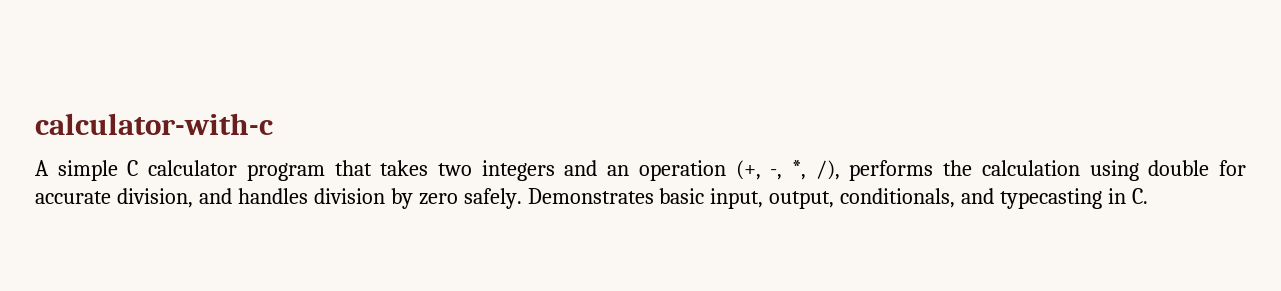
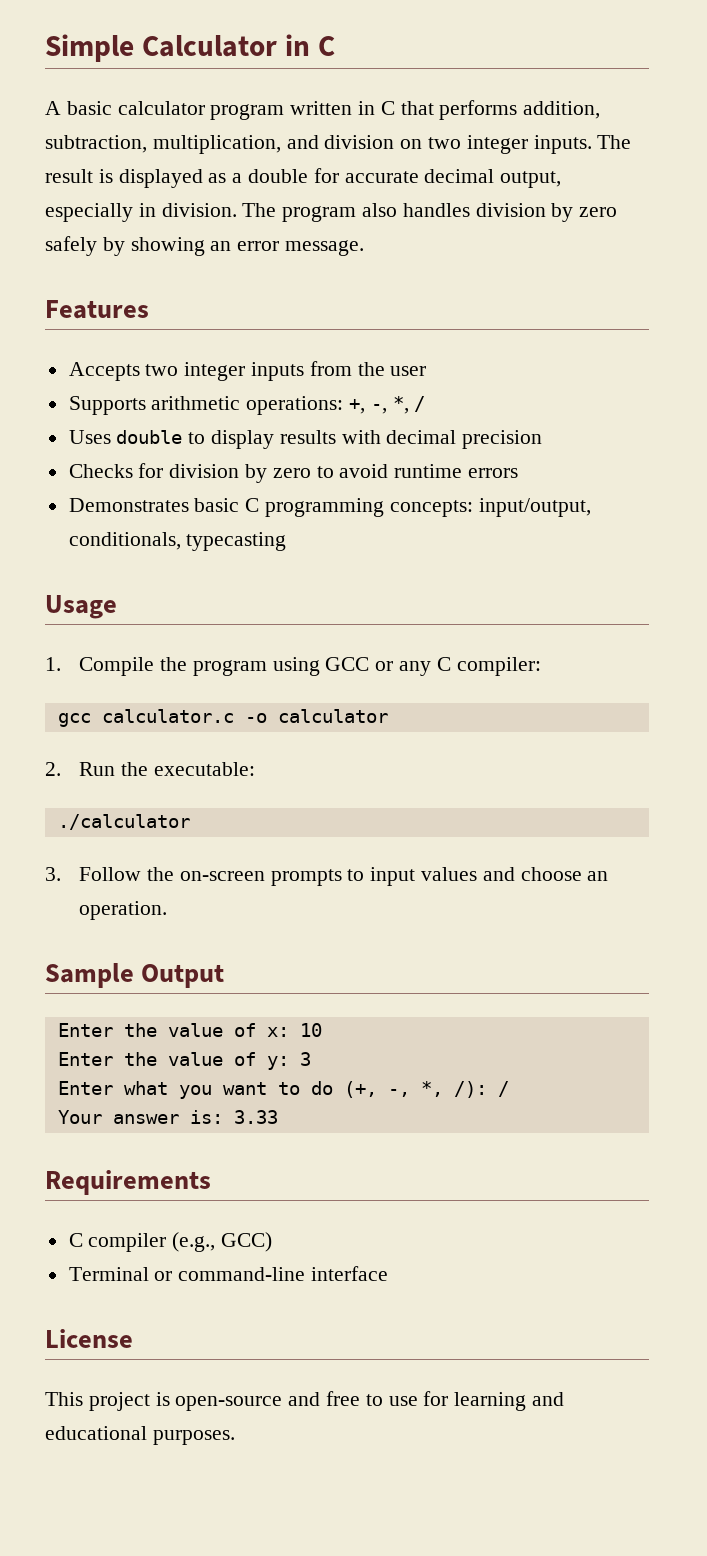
[35,113,273,135] [35,160,1246,181] [35,188,1149,209] calculator-with-c // A simple C calculator program that takes two integers and an operation (+, -, *, /), performs the calculation using double for accurate division, and handles division by zero safely. Demonstrates basic input, output, conditionals, and typecasting in C. -> [45,34,335,62] [45,100,601,120] [45,135,632,154] [45,168,562,188] [45,203,618,222] [45,236,365,256] [45,300,149,319] [68,361,427,381] [68,396,426,415] [68,430,543,449] [68,463,519,483] [68,498,591,517] [68,532,287,551] [45,595,117,619] [45,657,541,676] [57,709,388,727] [45,762,255,776] [57,814,190,830] [45,867,609,886] [79,901,168,920] [45,963,225,988] [57,1023,322,1037] [57,1052,311,1070] [57,1081,509,1099] [57,1110,278,1124] [45,1170,211,1195] [68,1232,273,1252] [68,1266,389,1281] [45,1329,133,1348] [45,1391,565,1411] [45,1426,235,1445] Simple Calculator in C // A basic calculator program written in C that performs addition, subtraction, multiplication, and division on two integer inputs. The result is displayed as a double for accurate decimal output, especially in division. The program also handles division by zero safely by showing an error message. // Features // Accepts two integer inputs from the user // Supports arithmetic operations: +, -, *, / // Uses double to display results with decimal precision // Checks for division by zero to avoid runtime errors // Demonstrates basic C programming concepts: input/output, conditionals, typecasting // Usage // 1. Compile the program using GCC or any C compiler: // gcc calculator.c -o calculator // 2. Run the executable: // ./calculator // 3. Follow the on-screen prompts to input values and choose an operation. // Sample Output // Enter the value of x: 10 // Enter the value of y: 3 // Enter what you want to do (+, -, *, /): / // Your answer is: 3.33 // Requirements // C compiler (e.g., GCC) // Terminal or command-line interface // License // This project is open-source and free to use for learning and educational purposes.

